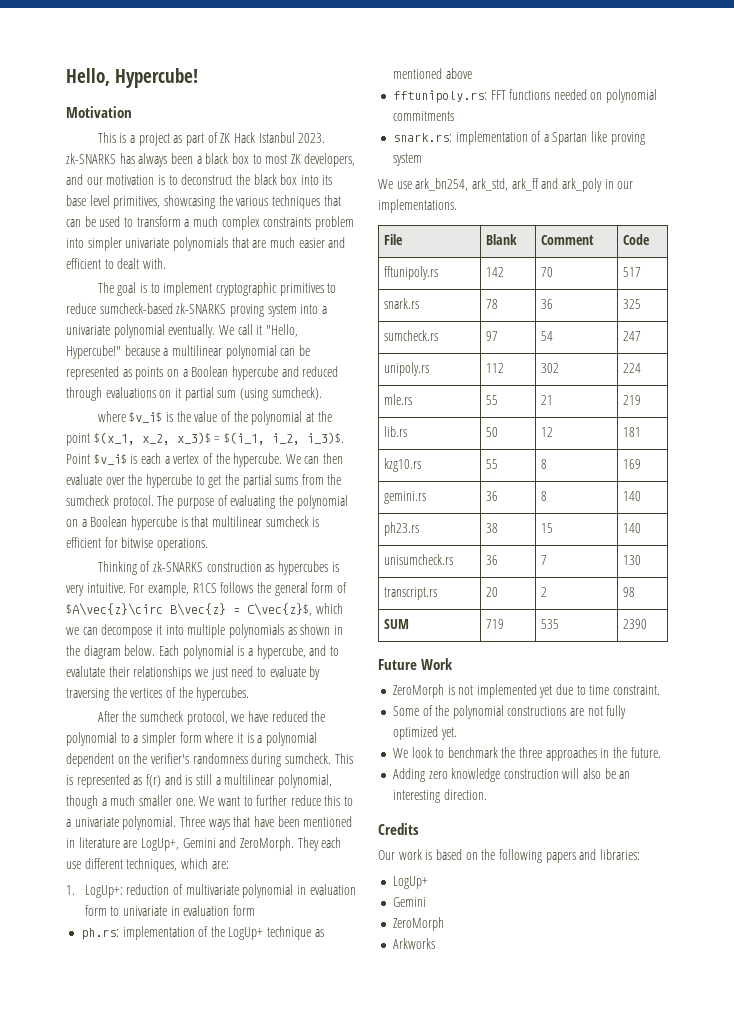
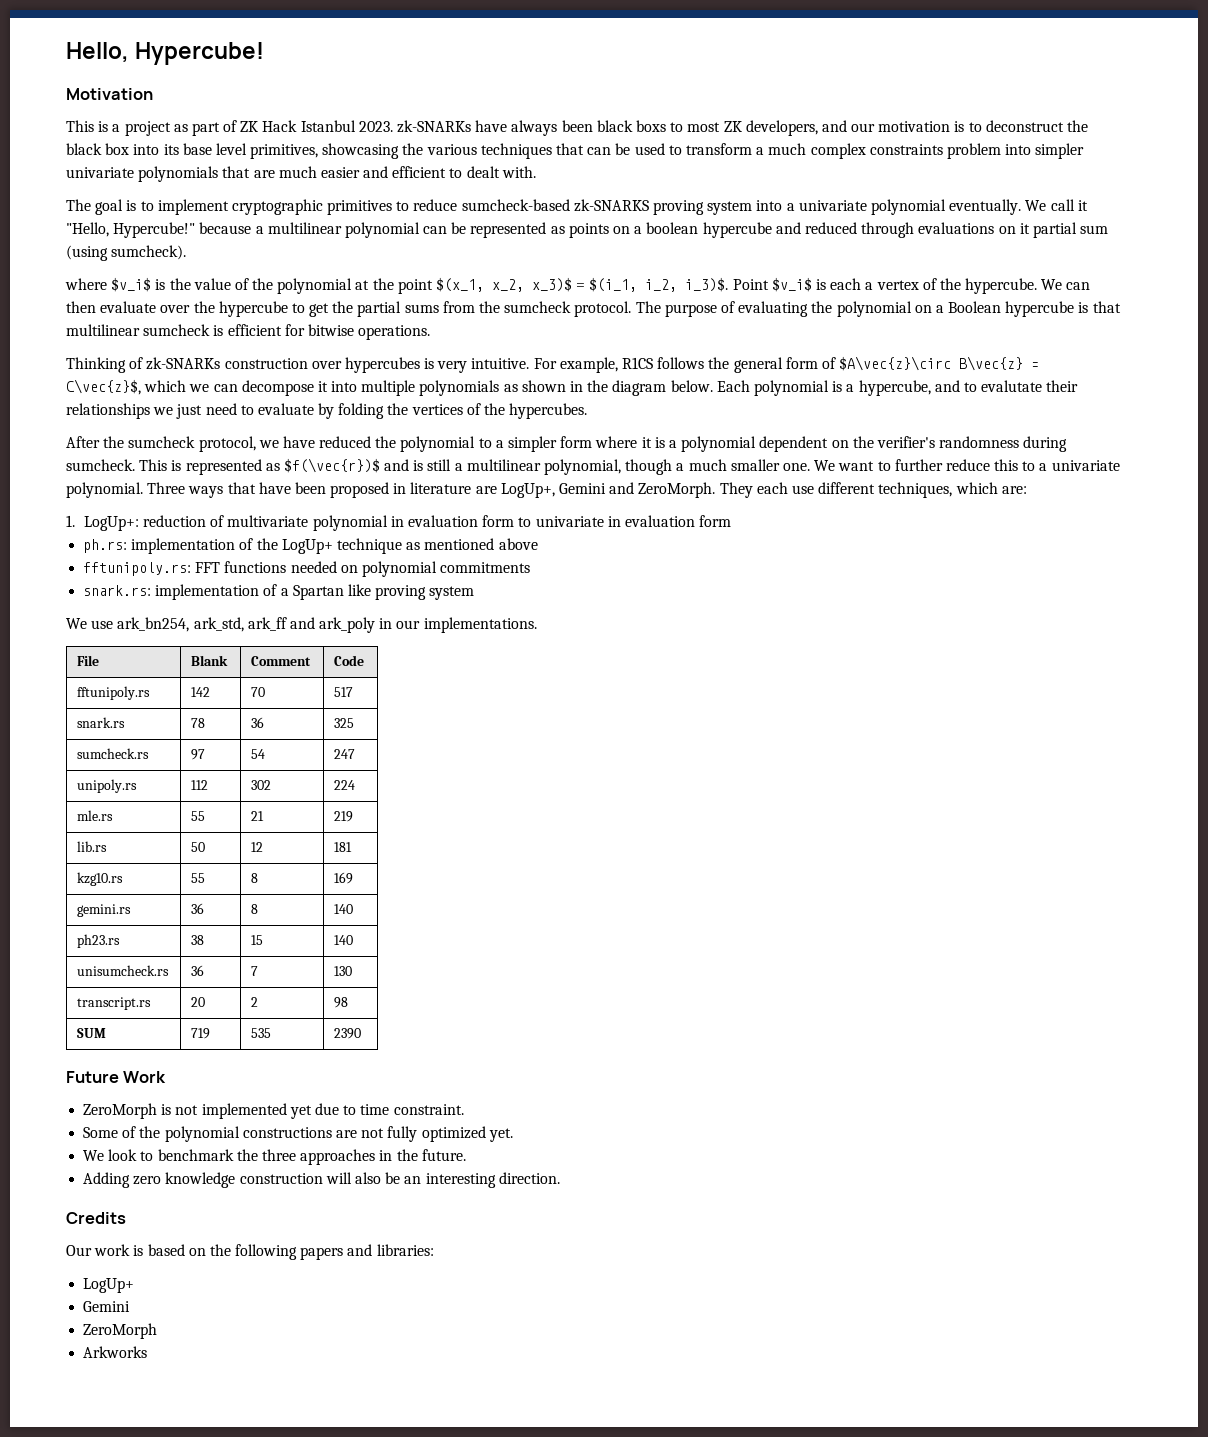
[66,153,249,167] zk-SNARKS has always been a black box -> [397,120,666,136] zk-SNARKs have always been black boxs
[191,366,229,377] Boolean -> [646,222,699,234] boolean
[153,561,275,572] zk-SNARKS construction as -> [146,357,342,370] zk-SNARKs construction over
[66,688,109,701] traversing -> [338,403,385,419] folding
[145,774,161,787] f(r) -> [283,458,380,473] $f(\vec{r})$
[303,816,353,827] mentioned -> [330,482,390,498] proposed

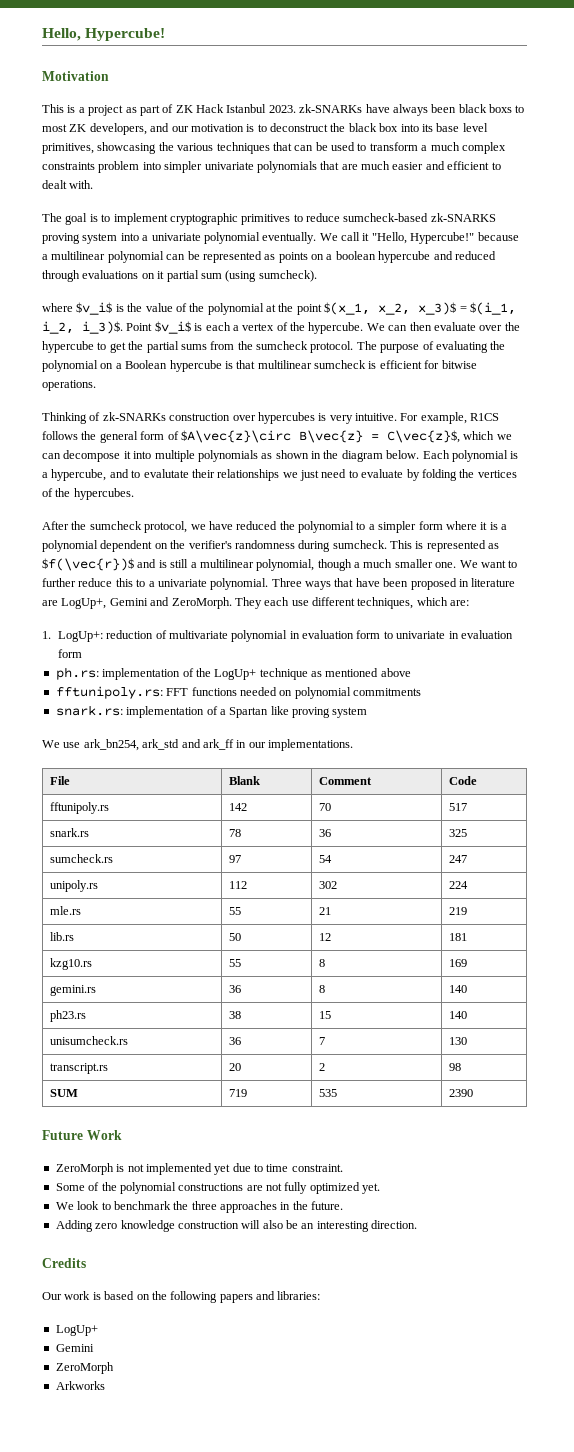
[193,617,376,633] ark_std, ark_ff and ark_poly -> [142,739,234,750] ark_std and ark_ff

